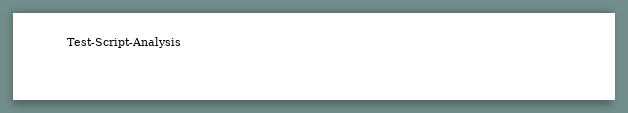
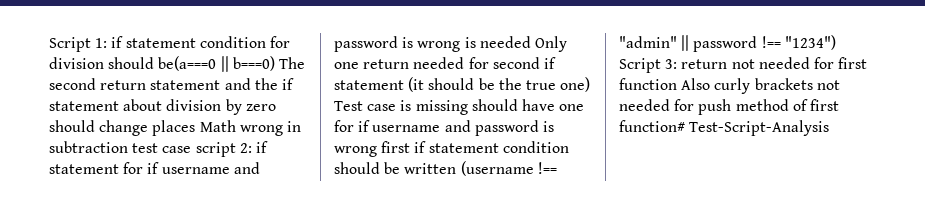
(67, 42) none -> [49,36,290,52] [49,56,305,72] [49,78,294,90] [49,99,276,115] [49,120,301,136] [49,141,268,157] [49,162,260,174] [334,36,567,52] [334,57,556,69] [334,77,591,92] [334,99,585,115] [334,120,554,136] [334,141,569,157] [334,161,557,176] [619,35,836,52] [619,57,868,73] [619,78,840,94] [619,99,839,115] [619,120,685,132] Script 1: if statement condition for division should be(a===0 || b===0) The second return statement and the if statement about division by zero should change places Math wrong in subtraction test case script 2: if statement for if username and password is wrong is needed Only one return needed for second if statement (it should be the true one) Test case is missing should have one for if username and password is wrong first if statement condition should be written (username !== "admin" || password !== "1234") Script 3: return not needed for first function Also curly brackets not needed for push method of first function#

